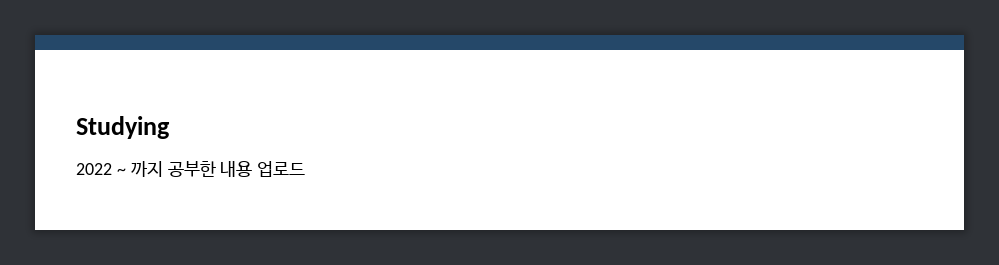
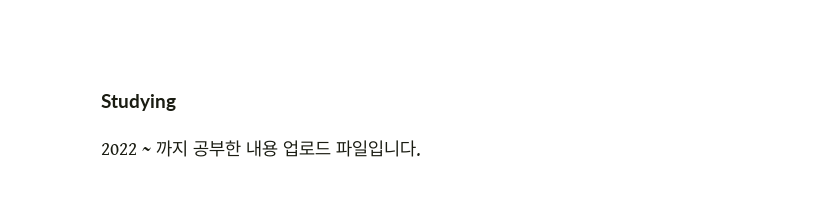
(306, 169) none -> [335,140,421,157] 파일입니다.

